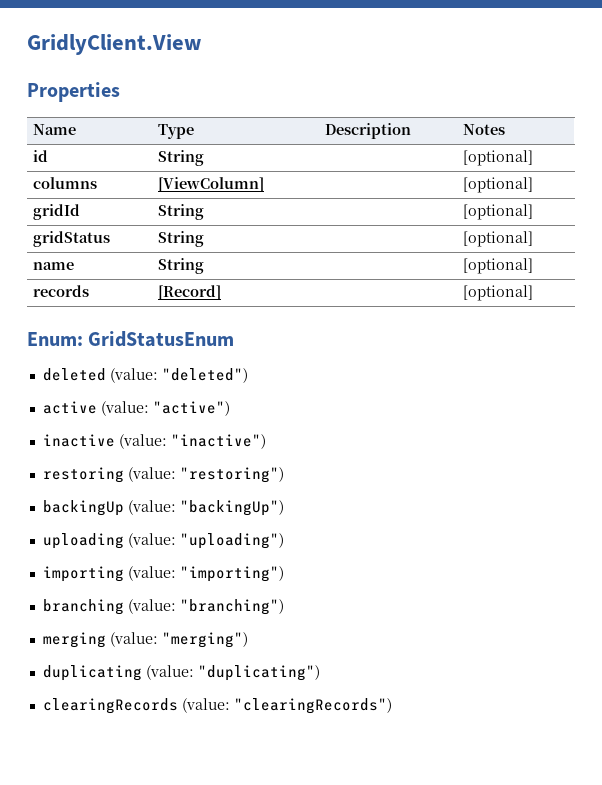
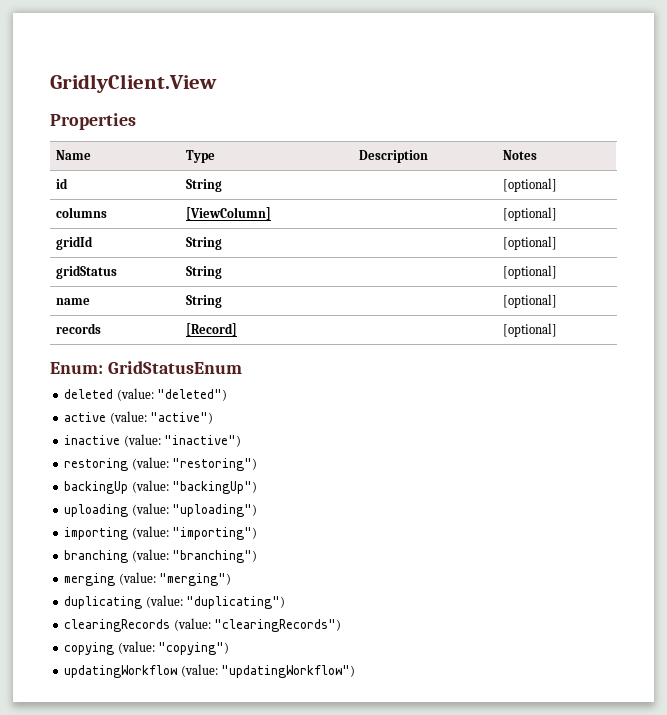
(392, 706) none -> [64,641,230,655] [64,664,356,678] // copying (value: "copying") // updatingWorkflow (value: "updatingWorkflow")

